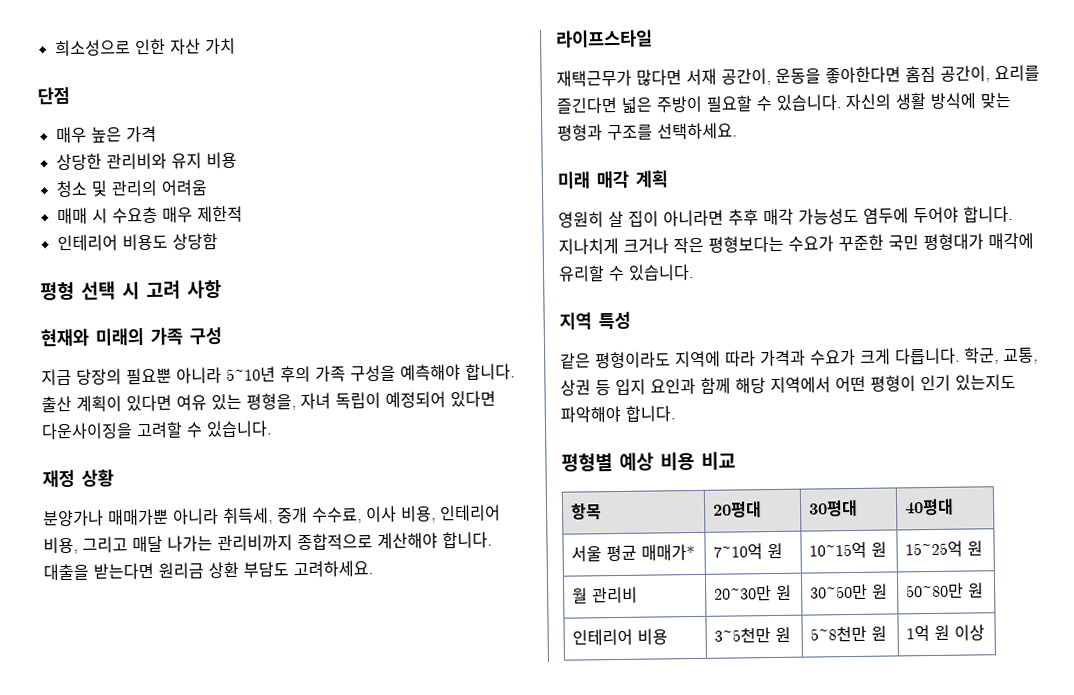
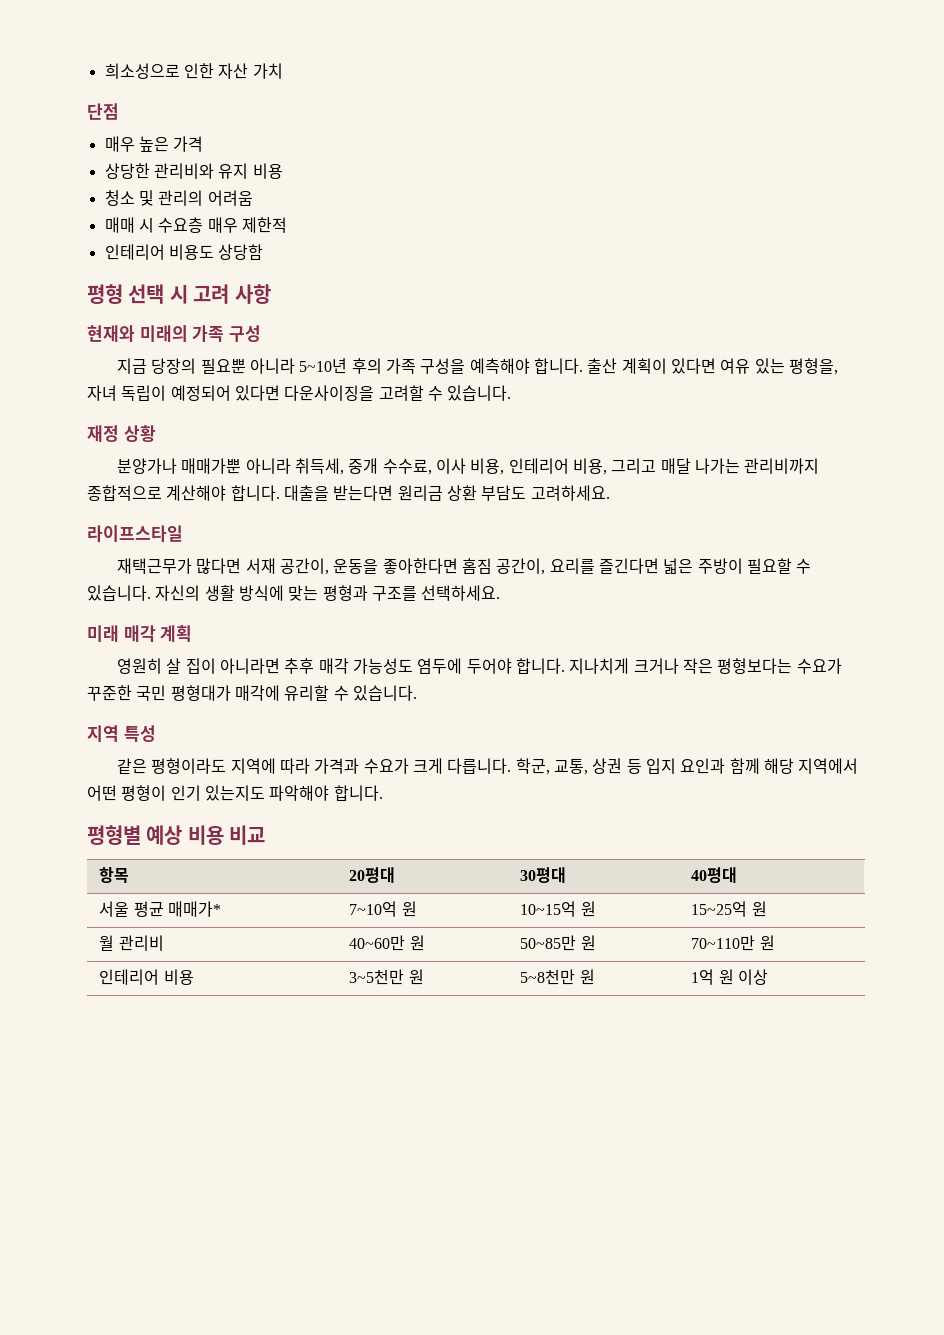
[713,584,792,602] [809,583,888,601] [905,582,964,600] 20~30만 원 | 30~50만 원 | 50~80만 -> [349,935,425,951] [520,935,596,951] [691,935,756,951] 40~60만 원 | 50~85만 원 | 70~110만

